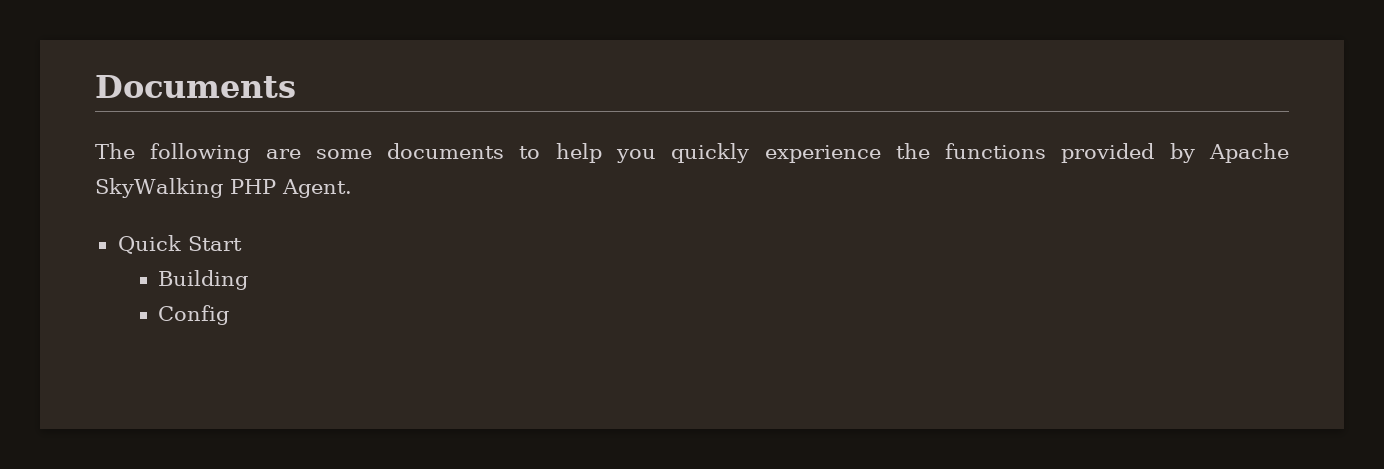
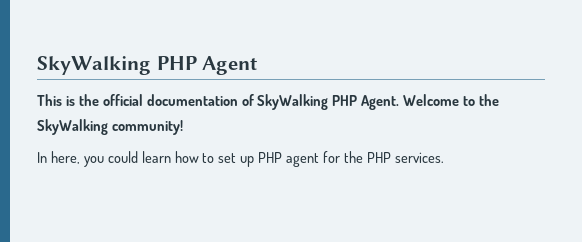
[95,75,296,98] [95,143,1289,163] [95,178,352,198] [117,235,242,254] [157,270,248,290] [157,305,229,325] Documents // The following are some documents to help you quickly experience the functions provided by Apache SkyWalking PHP Agent. // Quick Start // Building // Config -> [37,56,258,75] [37,94,500,110] [37,119,183,135] [37,151,444,167] SkyWalking PHP Agent // This is the official documentation of SkyWalking PHP Agent. Welcome to the SkyWalking community! // In here, you could learn how to set up PHP agent for the PHP services.

